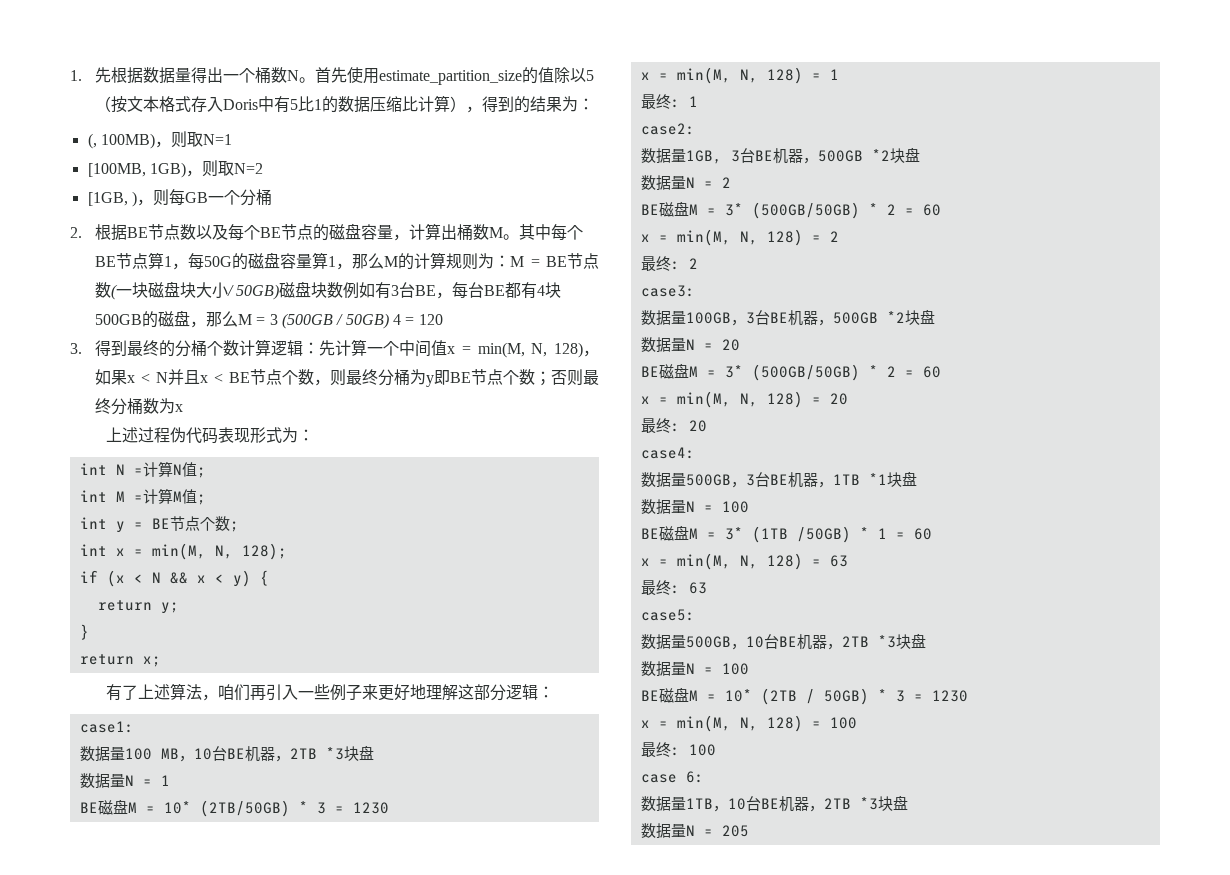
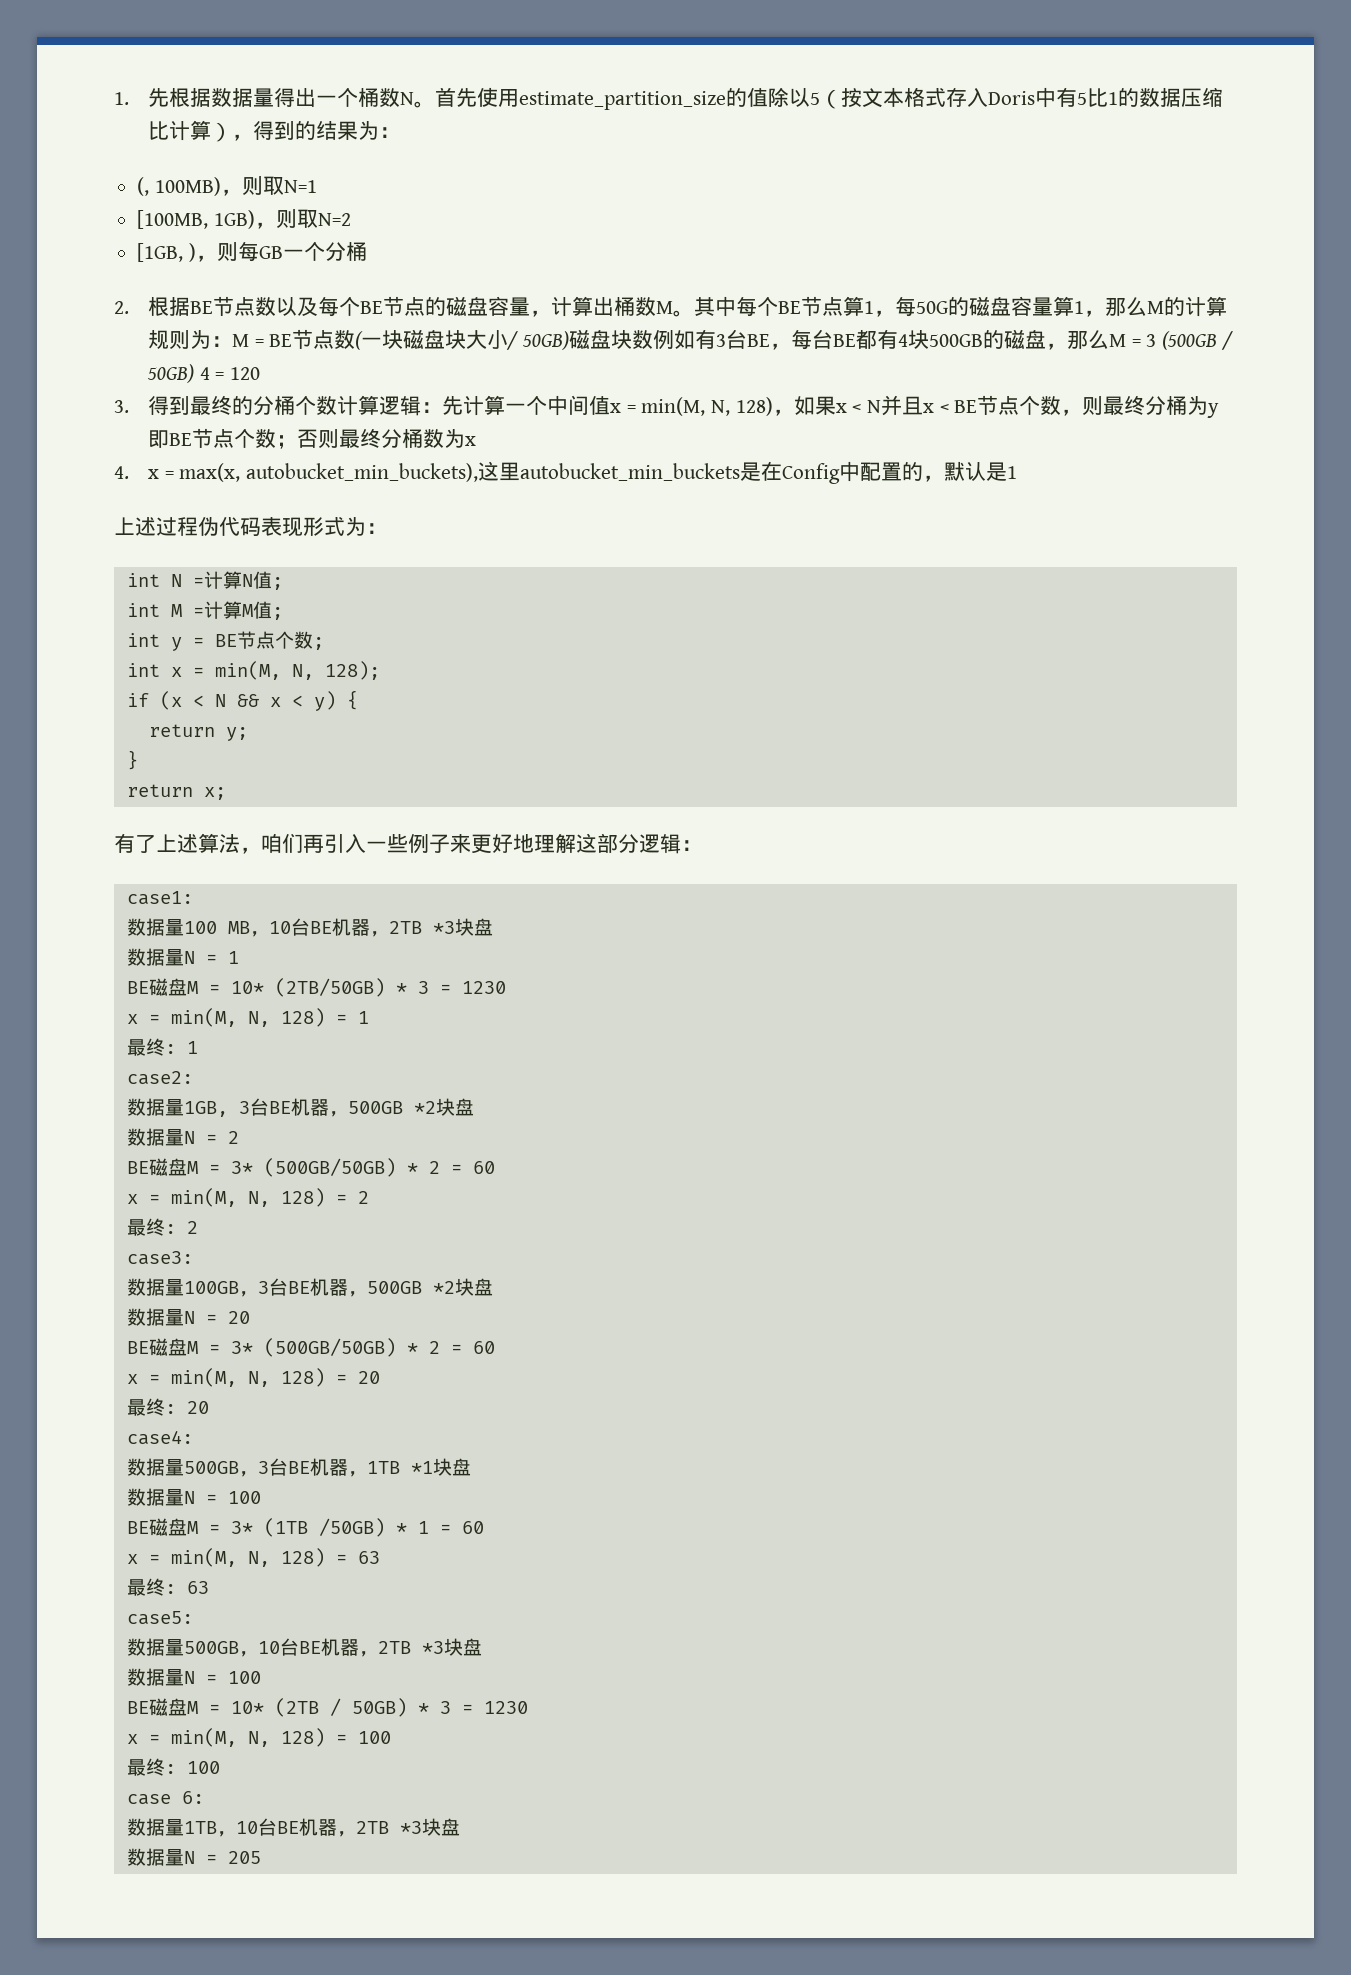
(184, 408) none -> [114,461,1018,484] // 4. x = max(x, autobucket_min_buckets),这里autobucket_min_buckets是在Config中配置的，默认是1

